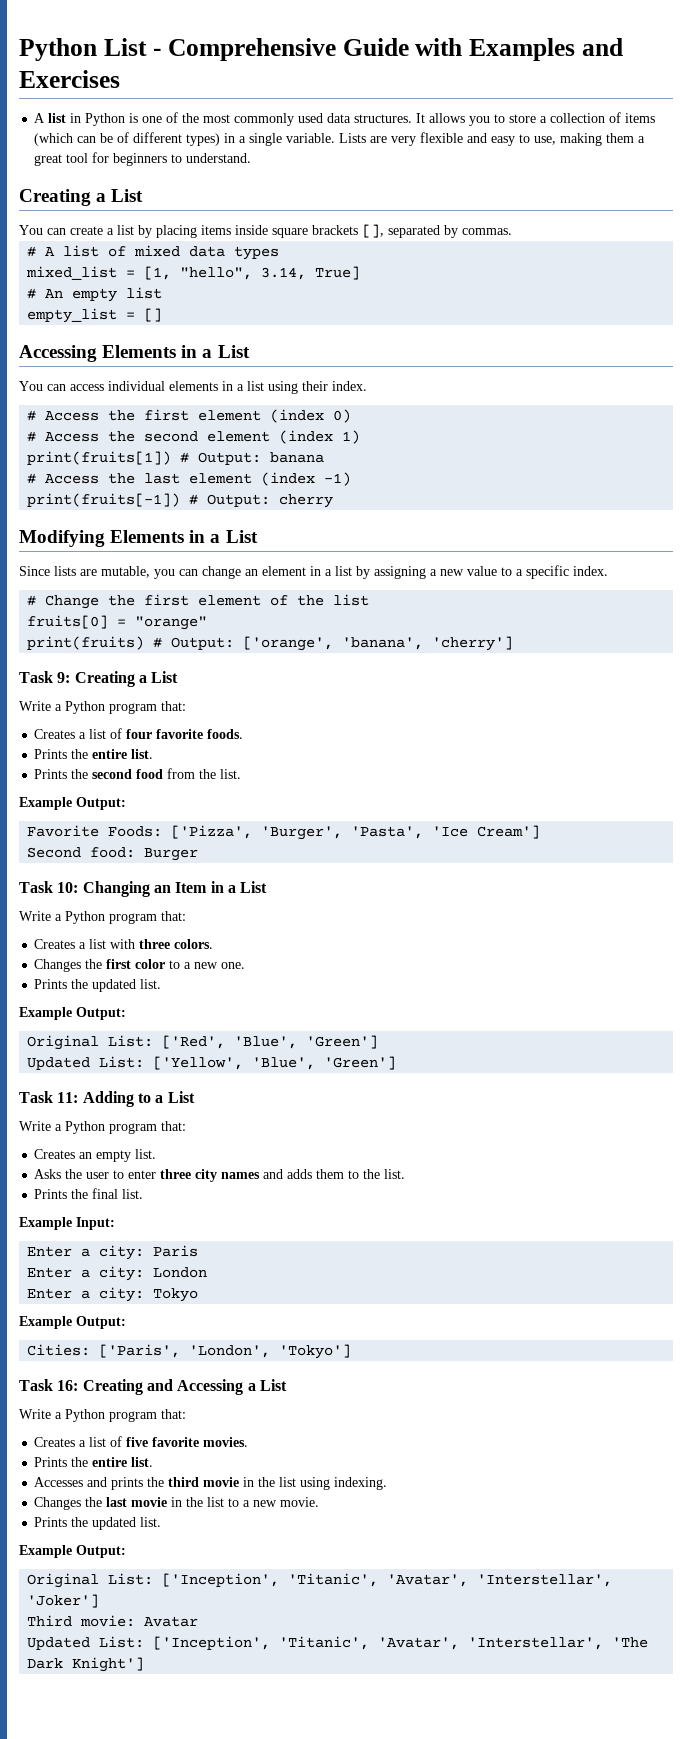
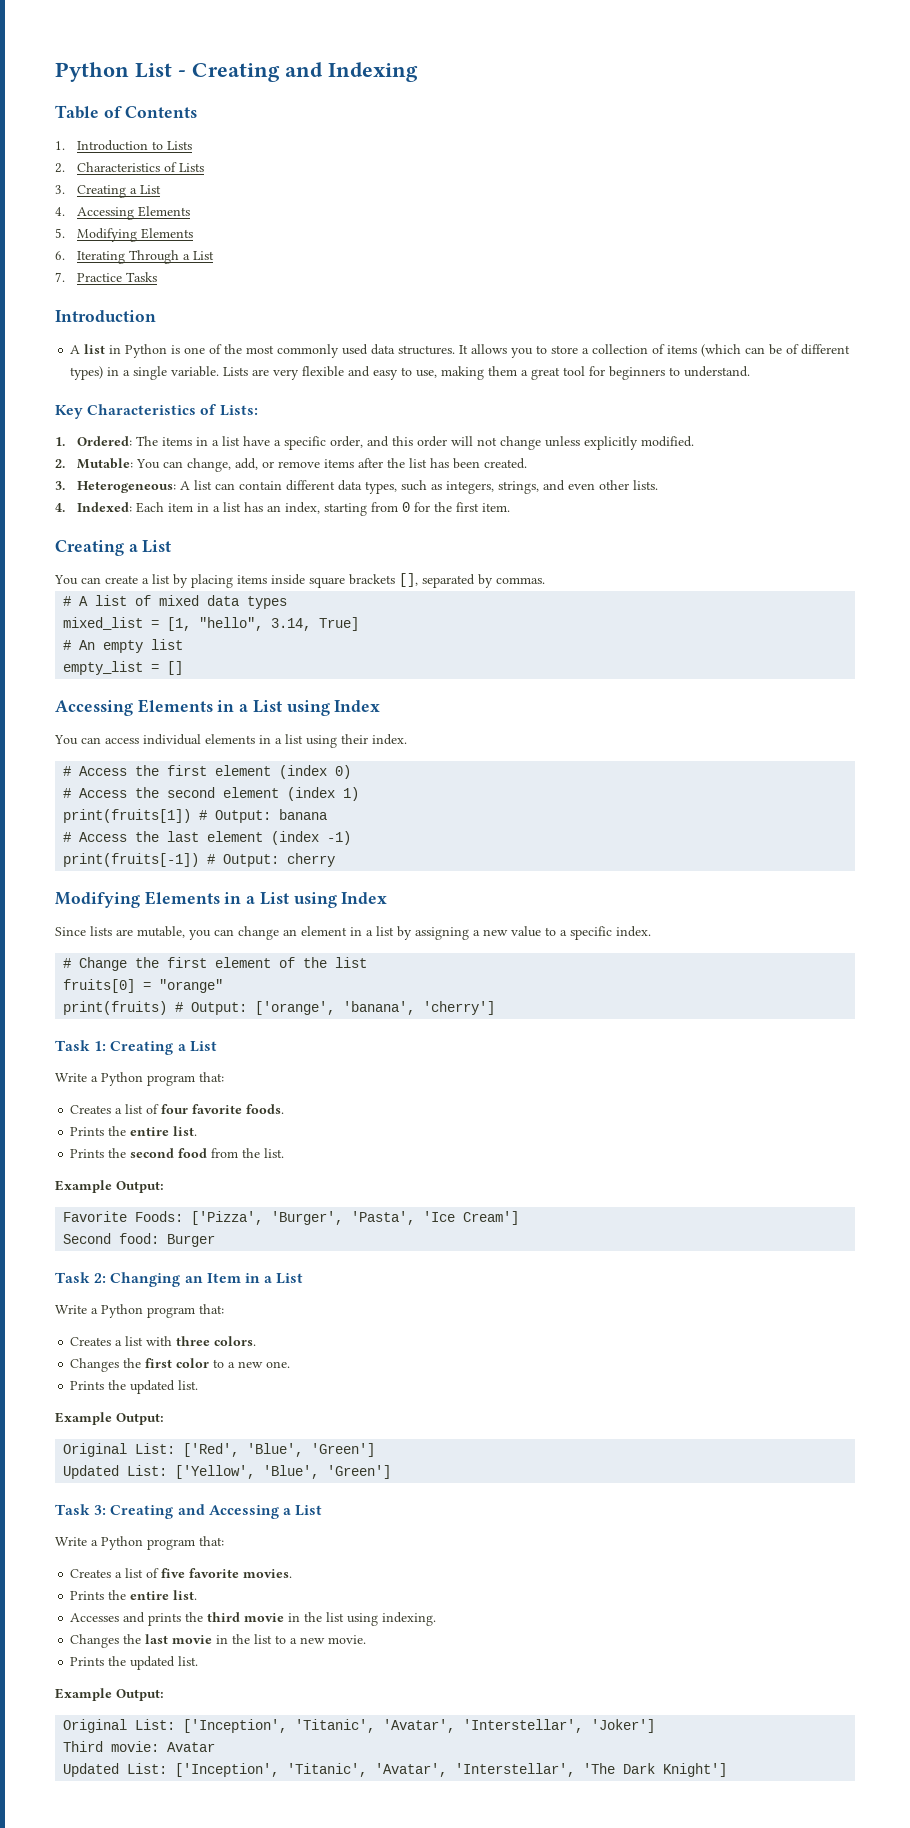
[167,38,624,61] [19,70,120,88] Comprehensive Guide with Examples and Exercises -> [192,62,418,82] [55,105,198,119] [55,140,193,151] [55,162,205,173] [55,185,162,198] [55,206,191,220] [55,228,194,242] [55,250,215,264] [55,272,158,282] [55,310,156,322] Creating and Indexing // Table of Contents // 1. Introduction to Lists // 2. Characteristics of Lists // 3. Creating a List // 4. Accessing Elements // 5. Modifying Elements // 6. Iterating Through a List // 7. Practice Tasks // Introduction
(252, 158) none -> [55,404,258,419] [55,436,695,450] [55,458,528,472] [55,480,659,494] [55,502,511,516] // Key Characteristics of Lists: // 1. Ordered: The items in a list have a specific order, and this order will not change unless explicitly modified. // 2. Mutable: You can change, add, or remove items after the list has been created. // 3. Heterogeneous: A list can contain different data types, such as integers, strings, and even other lists. // 4. Indexed: Each item in a list has an index, starting from 0 for the first item.
(250, 351) none -> [286,700,381,716] using Index
(258, 536) none -> [293,892,388,908] using Index
[57,672,71,683] 9: -> [94,1041,107,1051] 1:
[57,882,79,893] 10: -> [94,1273,107,1283] 2:
[57,1091,195,1107] [19,1121,186,1134] [34,1149,157,1162] [34,1169,406,1182] [34,1188,144,1199] [19,1217,115,1230] [27,1245,199,1260] [27,1266,208,1281] [27,1287,199,1302] [19,1316,126,1329] [27,1344,352,1359] [19,1379,79,1391] 11: Adding to a List // Write a Python program that: // Creates an empty list. // Asks the user to enter three city names and adds them to the list. // Prints the final list. // Example Input: // Enter a city: Paris // Enter a city: London // Enter a city: Tokyo // Example Output: // Cities: ['Paris', 'London', 'Tokyo'] // Task 16: -> [94,1505,107,1515] 3:

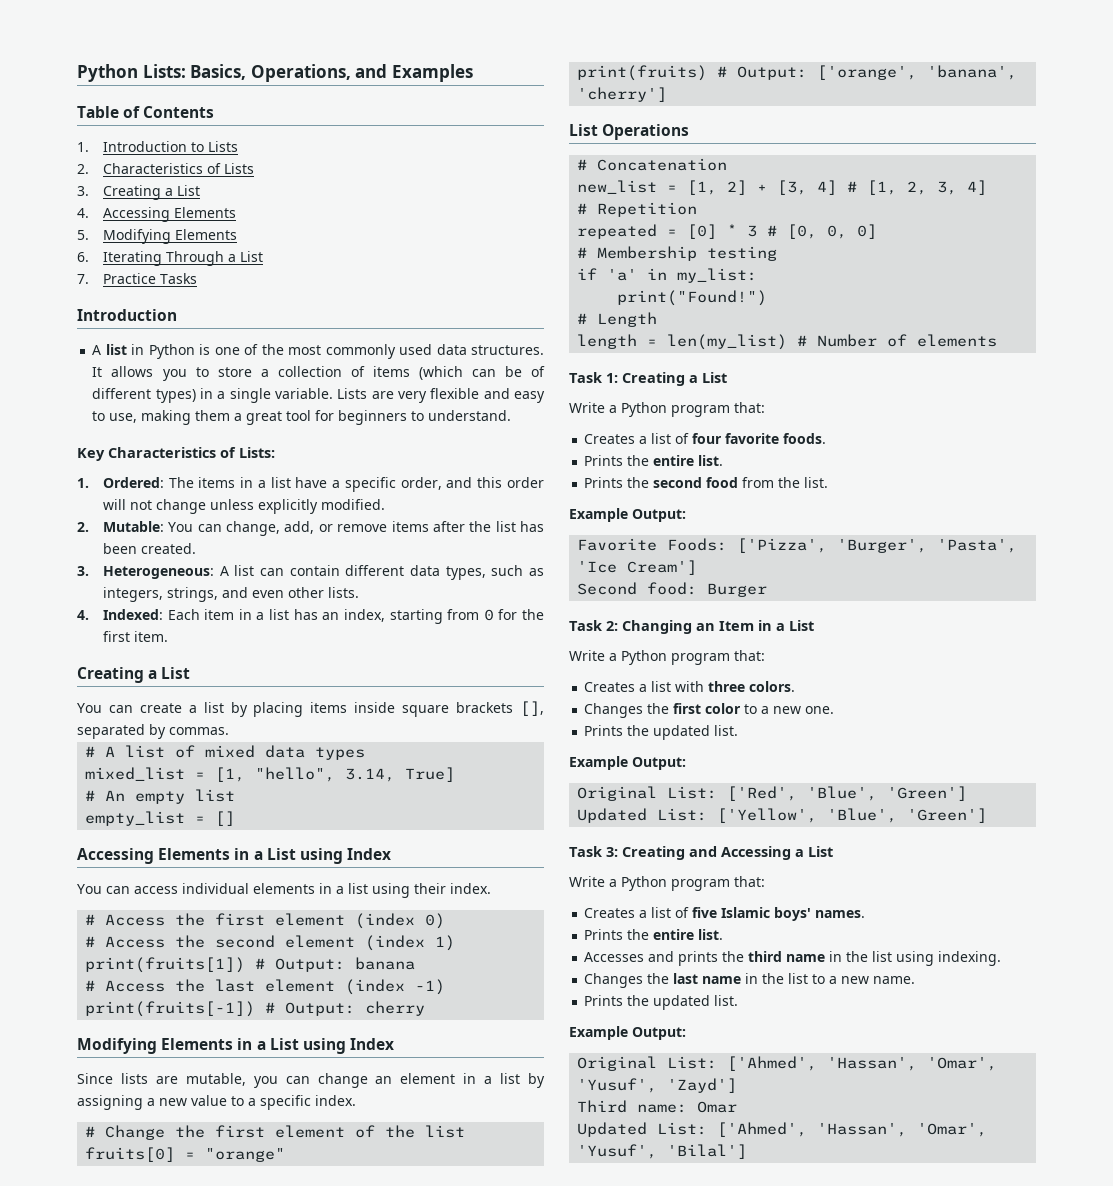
[55,62,418,82] Python List - Creating and Indexing -> [77,64,473,82] Python Lists: Basics, Operations, and Examples
(496, 1008) none -> [569,124,690,140] [577,158,728,171] [577,180,988,195] [577,202,698,217] [577,224,878,239] [577,246,778,261] [577,268,758,283] [617,290,768,306] [577,312,658,327] [577,334,998,350] // List Operations // # Concatenation // new_list = [1, 2] + [3, 4] # [1, 2, 3, 4] // # Repetition // repeated = [0] * 3 # [0, 0, 0] // # Membership testing // if 'a' in my_list: // print("Found!") // # Length // length = len(my_list) # Number of elements
[189,1568,293,1578] favorite movies. -> [721,907,866,921] Islamic boys' names.
[244,1613,285,1622] movie -> [786,954,826,962] name
[172,1635,213,1644] movie -> [702,976,742,984] name
[328,1635,367,1644] [70,1656,199,1670] [55,1688,164,1701] [63,1719,656,1733] movie. // Prints the updated list. // Example Output: // Original List: ['Inception', 'Titanic', 'Avatar', 'Interstellar', 'Joker'] -> [873,976,916,984] [584,995,739,1010] [569,1026,686,1040] [577,1056,998,1071] [577,1078,738,1093] name. // Prints the updated list. // Example Output: // Original List: ['Ahmed', 'Hassan', 'Omar', 'Yusuf', 'Zayd']
[111,1741,216,1752] [63,1763,728,1777] movie: Avatar // Updated List: ['Inception', 'Titanic', 'Avatar', 'Interstellar', 'The Dark Knight'] -> [637,1101,738,1113] [577,1122,988,1137] [577,1144,748,1159] name: Omar // Updated List: ['Ahmed', 'Hassan', 'Omar', 'Yusuf', 'Bilal']

